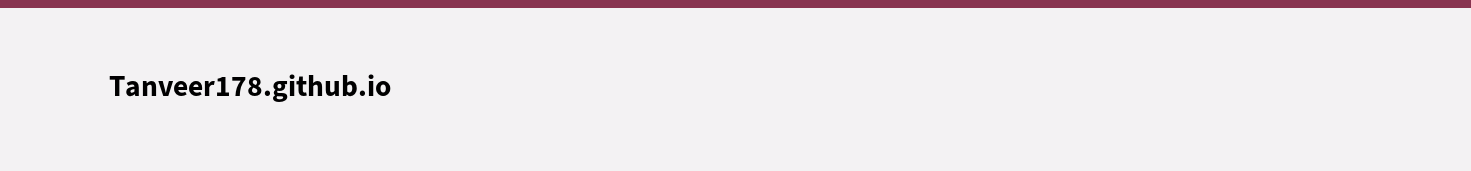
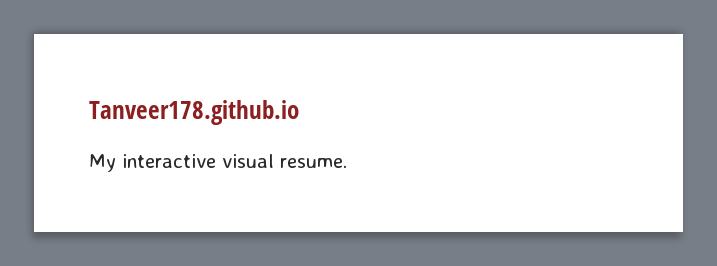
(391, 88) none -> [89,154,347,172] // My interactive visual resume.

